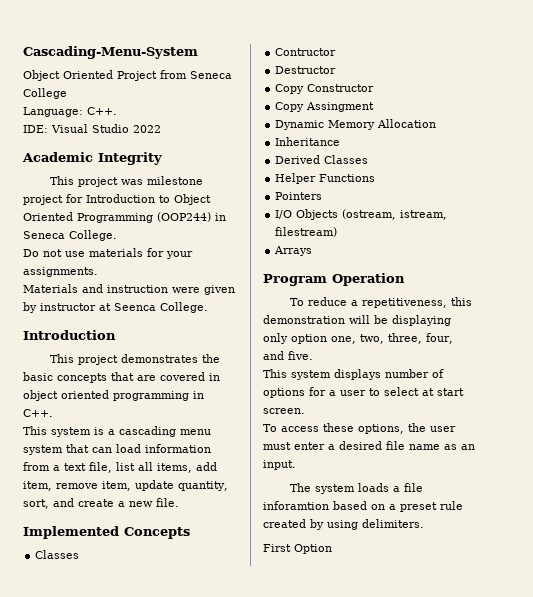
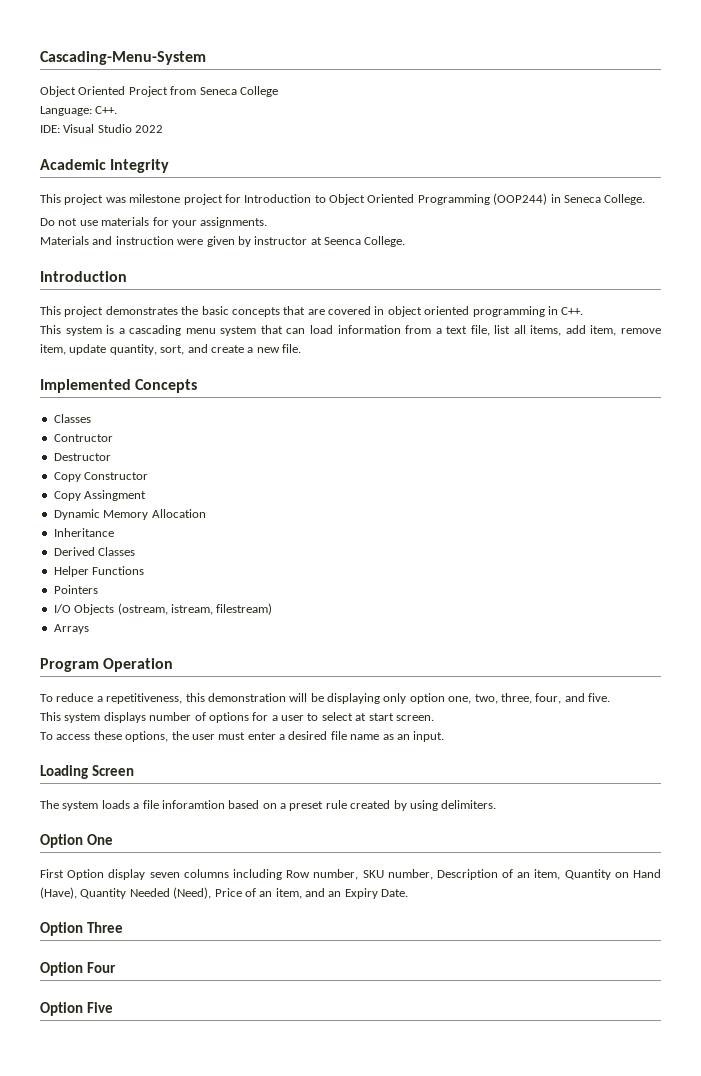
(296, 465) none -> [40,765,134,779] // Loading Screen
(424, 523) none -> [40,834,113,848] // Option One
(332, 549) none -> [108,869,661,880] [40,887,409,899] [40,922,123,936] [40,962,116,976] [40,1002,113,1016] display seven columns including Row number, SKU number, Description of an item, Quantity on Hand (Have), Quantity Needed (Need), Price of an item, and an Expiry Date. // Option Three // Option Four // Option Five

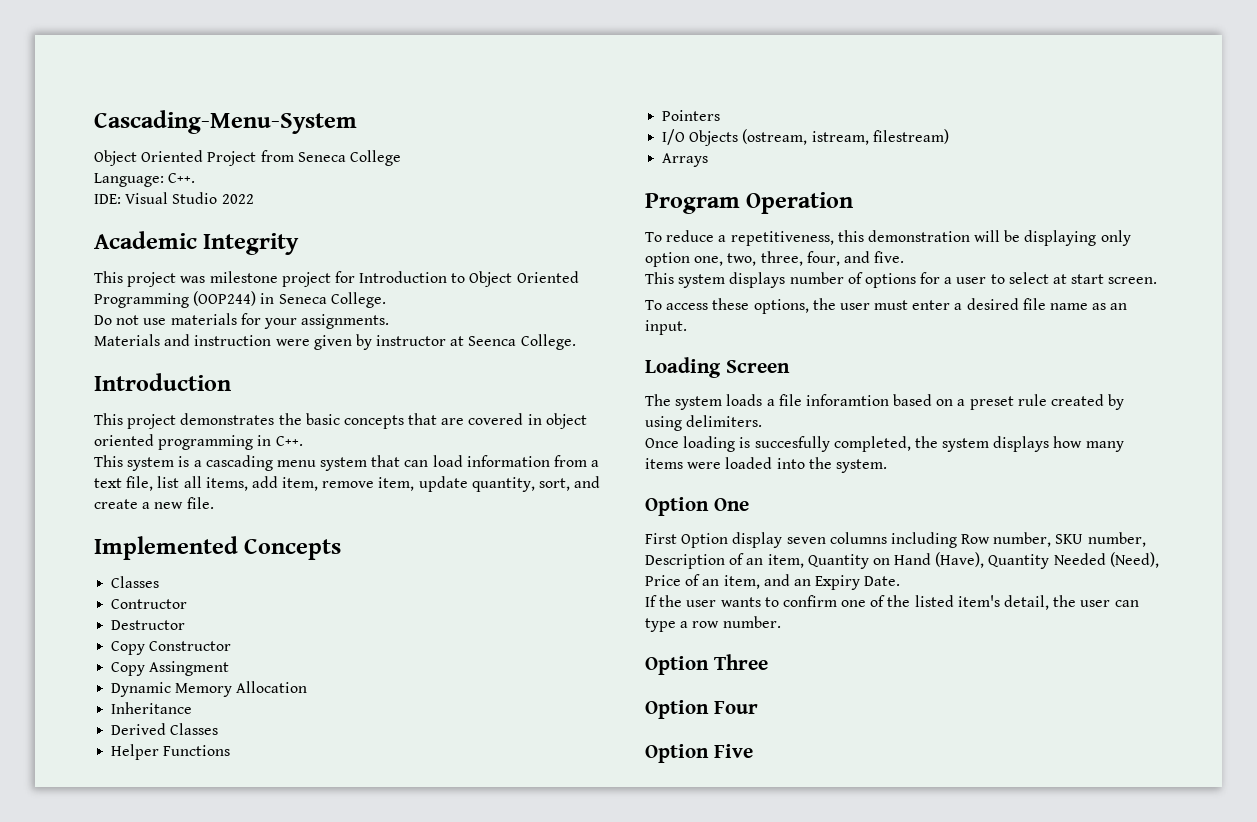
(497, 804) none -> [645,436,1124,452] [645,457,887,473] // Once loading is succesfully completed, the system displays how many items were loaded into the system.
(409, 893) none -> [645,595,1139,610] [645,616,781,632] // If the user wants to confirm one of the listed item's detail, the user can type a row number.

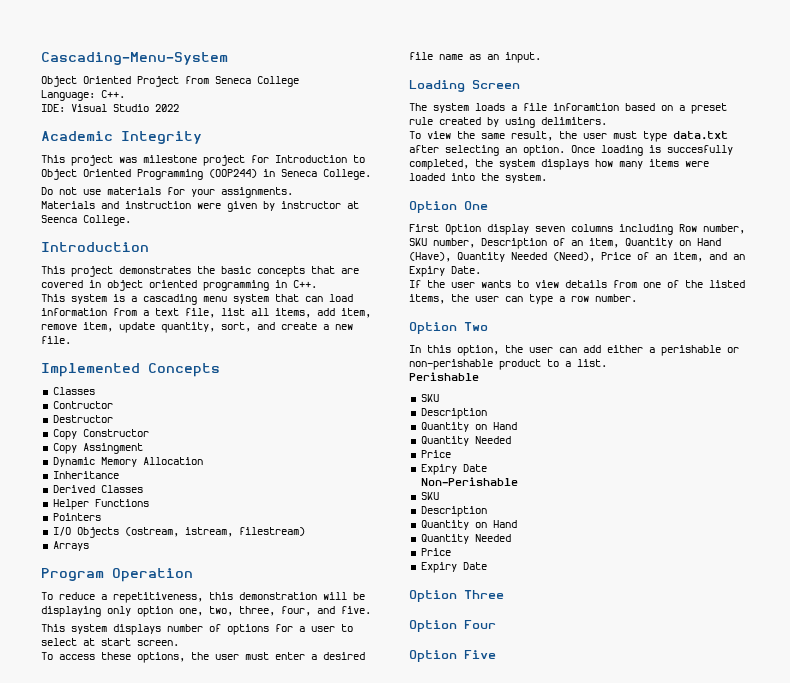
(763, 421) none -> [409,131,728,142] [409,145,565,156] To view the same result, the user must type data.txt after selecting an option.
[782,595,837,607] confirm -> [535,280,637,288] view details from
[957,595,1050,610] item's detail, -> [409,294,445,304] items,
(781, 622) none -> [409,322,488,334] [409,345,739,356] [409,359,607,370] [409,372,479,381] [420,394,439,402] [420,408,487,419] [420,422,517,432] [420,436,511,446] [420,450,451,458] [420,464,487,475] [420,477,518,486] [420,492,439,500] [420,506,487,517] [420,520,517,530] [420,534,511,544] [420,548,451,556] [420,562,487,573] // Option Two // In this option, the user can add either a perishable or non-perishable product to a list. // Perishable // SKU // Description // Quantity on Hand // Quantity Needed // Price // Expiry Date // Non-Perishable // SKU // Description // Quantity on Hand // Quantity Needed // Price // Expiry Date

